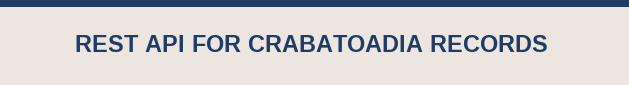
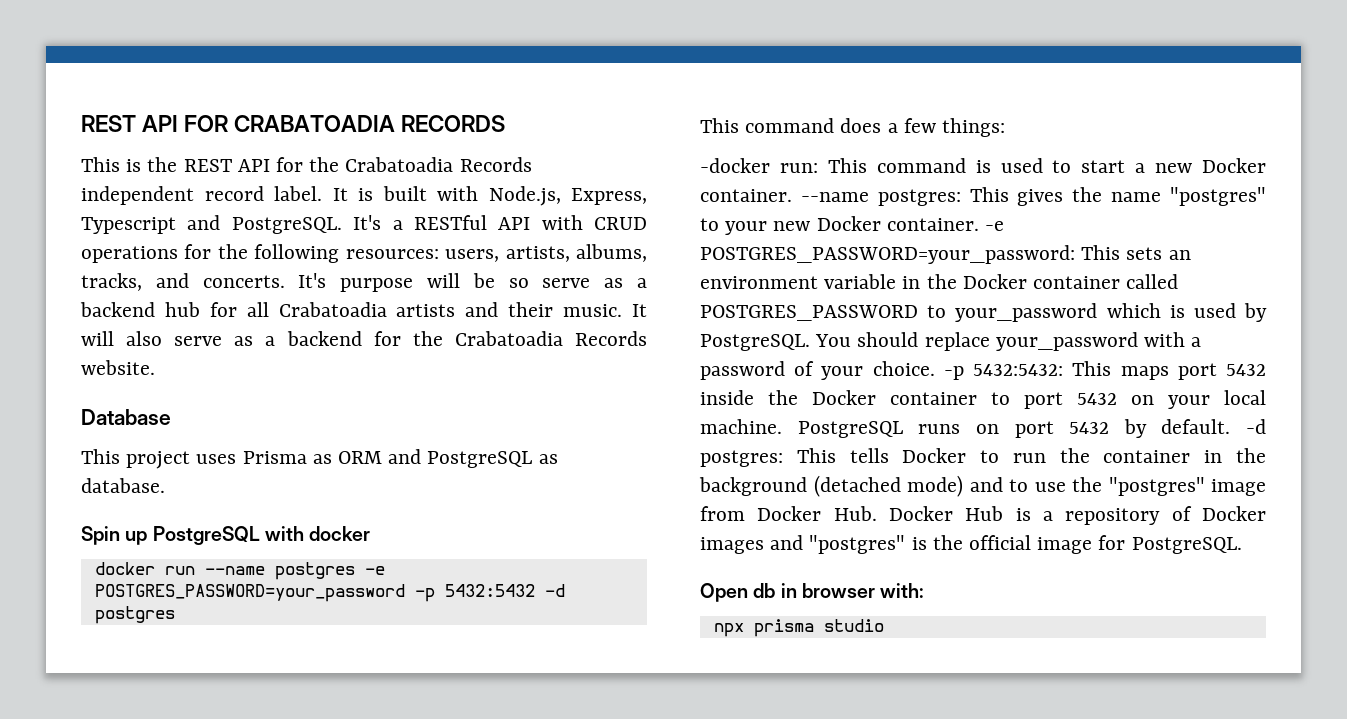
(548, 43) none -> [81,157,532,172] [81,186,647,206] [81,215,647,234] [81,244,647,263] [81,273,647,292] [80,302,648,317] [81,331,647,346] [81,360,155,375] [81,409,171,425] [81,449,558,469] [81,478,165,493] [81,526,371,545] [94,562,385,580] [94,584,565,602] [94,606,175,624] [700,118,1006,137] [700,158,1266,173] [700,187,1266,206] [700,216,1005,235] [700,245,1191,264] [700,274,1179,289] [700,303,1267,322] [700,332,1202,351] [700,361,1266,380] [700,390,1266,409] [700,419,1266,438] [700,448,1266,467] [699,475,1266,497] [700,506,1266,525] [700,535,1242,554] [700,583,925,602] [713,619,884,637] // This is the REST API for the Crabatoadia Records independent record label. It is built with Node.js, Express, Typescript and PostgreSQL. It's a RESTful API with CRUD operations for the following resources: users, artists, albums, tracks, and concerts. It's purpose will be so serve as a backend hub for all Crabatoadia artists and their music. It will also serve as a backend for the Crabatoadia Records website. // Database // This project uses Prisma as ORM and PostgreSQL as database. // Spin up PostgreSQL with docker // docker run --name postgres -e POSTGRES_PASSWORD=your_password -p 5432:5432 -d postgres // This command does a few things: // -docker run: This command is used to start a new Docker container. --name postgres: This gives the name "postgres" to your new Docker container. -e POSTGRES_PASSWORD=your_password: This sets an environment variable in the Docker container called POSTGRES_PASSWORD to your_password which is used by PostgreSQL. You should replace your_password with a password of your choice. -p 5432:5432: This maps port 5432 inside the Docker container to port 5432 on your local machine. PostgreSQL runs on port 5432 by default. -d postgres: This tells Docker to run the container in the background (detached mode) and to use the "postgres" image from Docker Hub. Docker Hub is a repository of Docker images and "postgres" is the official image for PostgreSQL. // Open db in browser with: // npx prisma studio

